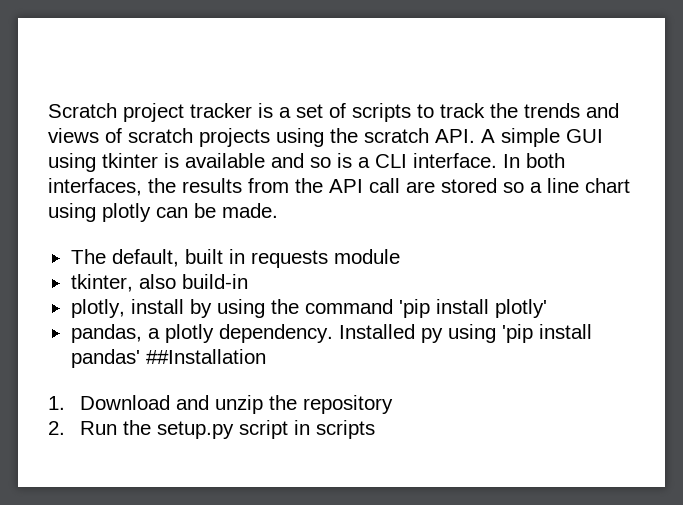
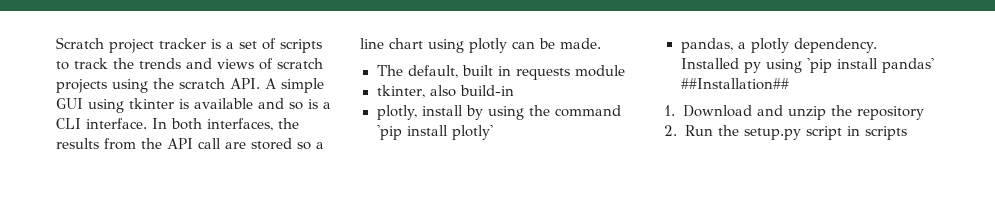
[145,349,266,364] ##Installation -> [680,78,789,90] ##Installation##

